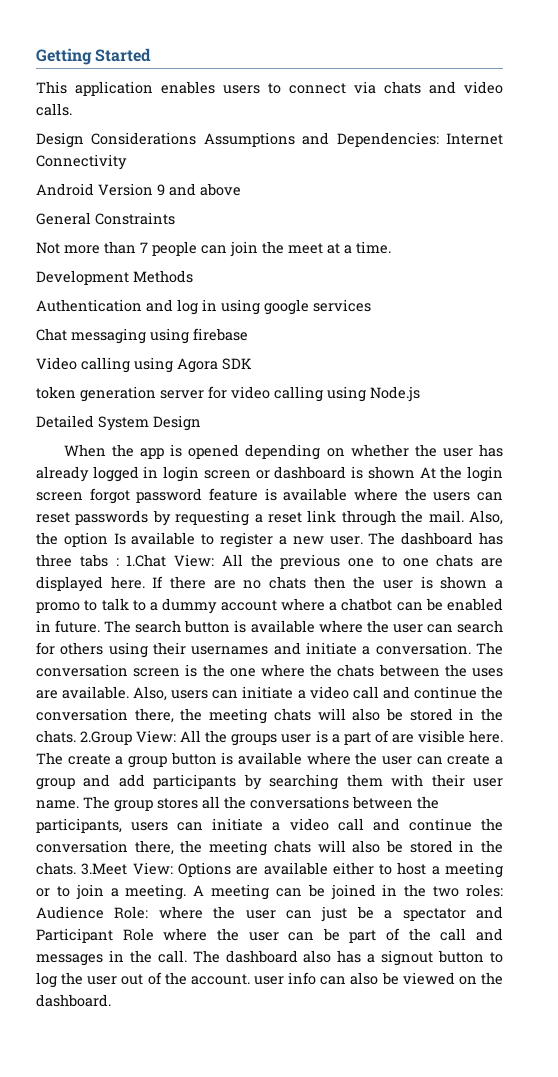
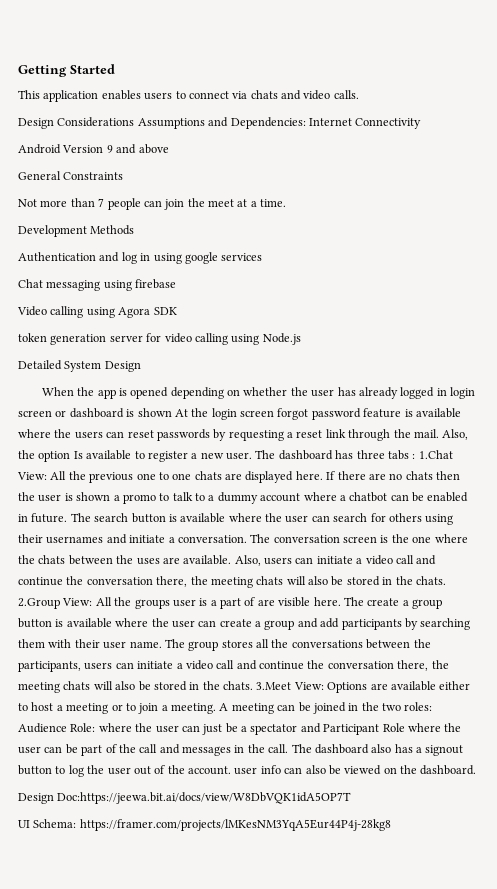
(111, 1000) none -> [18,792,352,804] [18,819,391,831] // Design Doc:https://jeewa.bit.ai/docs/view/W8DbVQK1idA5OP7T // UI Schema: https://framer.com/projects/lMKesNM3YqA5Eur44P4j-28kg8

